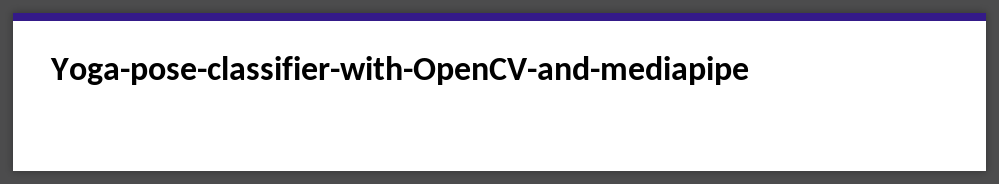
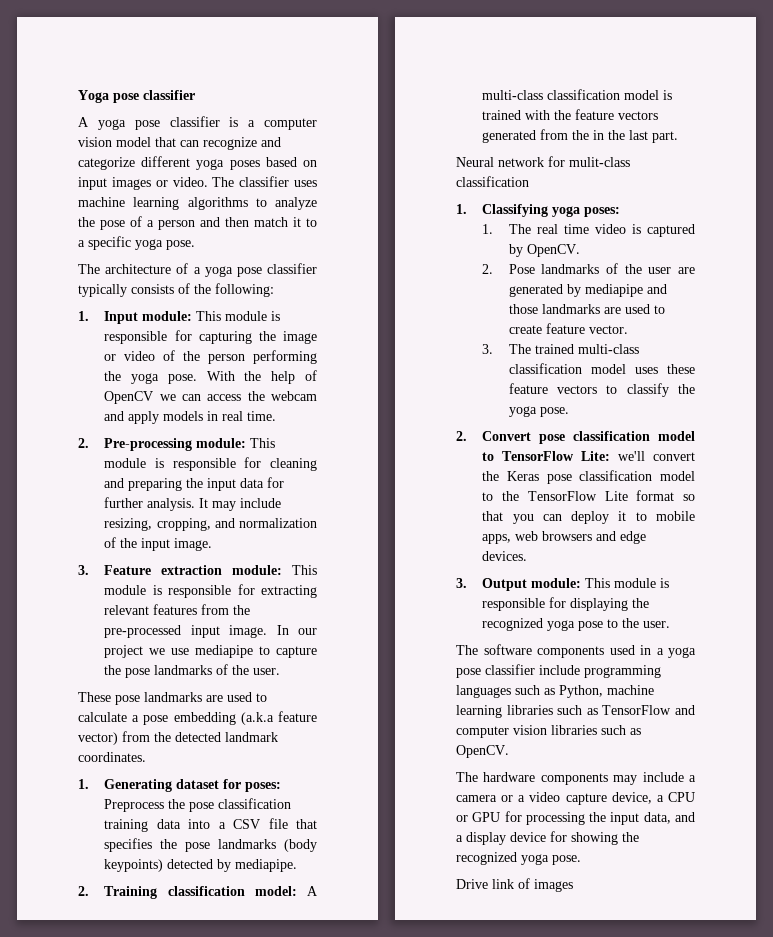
[50,56,749,85] Yoga-pose-classifier-with-OpenCV-and-mediapipe -> [78,90,195,103] [78,116,317,130] [78,137,281,150] [78,156,317,170] [78,176,317,190] [78,197,317,210] [78,216,317,230] [78,236,195,250] [78,263,317,277] [78,283,274,297] [78,311,281,324] [104,330,317,344] [104,350,317,364] [104,370,317,384] [104,391,317,404] [104,411,277,424] [78,438,276,451] [104,457,317,471] [104,477,285,491] [104,497,282,511] [104,518,317,531] [104,537,213,551] [78,565,317,575] [104,584,317,598] [104,604,251,615] [104,625,317,638] [104,645,317,658] [104,664,281,678] [78,692,267,705] [78,711,317,725] [78,731,278,745] [78,752,146,762] [78,779,282,792] [104,798,292,812] [104,818,317,832] [104,838,317,852] [104,859,298,872] [78,886,318,899] [482,89,673,100] [482,109,659,120] [482,129,679,143] [456,156,630,167] [456,176,529,187] [456,204,621,217] [482,224,695,237] [508,244,580,257] [482,263,695,274] [508,284,667,297] [508,304,665,314] [508,323,628,334] [482,344,639,354] [508,363,695,374] [508,383,695,397] [508,406,569,417] [456,431,695,444] [482,451,695,461] [482,470,695,484] [482,490,695,501] [482,511,695,524] [482,531,647,544] [482,551,528,561] [456,578,670,591] [482,597,650,611] [482,618,671,631] [456,644,696,658] [456,664,661,678] [456,685,654,698] [456,705,695,718] [456,725,641,738] [456,745,509,758] [456,772,696,785] [456,792,695,805] [456,811,695,825] [456,831,639,845] [456,852,581,865] [456,878,573,892] Yoga pose classifier // A yoga pose classifier is a computer vision model that can recognize and categorize different yoga poses based on input images or video. The classifier uses machine learning algorithms to analyze the pose of a person and then match it to a specific yoga pose. // The architecture of a yoga pose classifier typically consists of the following: // 1. Input module: This module is responsible for capturing the image or video of the person performing the yoga pose. With the help of OpenCV we can access the webcam and apply models in real time. // 2. Pre-processing module: This module is responsible for cleaning and preparing the input data for further analysis. It may include resizing, cropping, and normalization of the input image. // 3. Feature extraction module: This module is responsible for extracting relevant features from the pre-processed input image. In our project we use mediapipe to capture the pose landmarks of the user. // These pose landmarks are used to calculate a pose embedding (a.k.a feature vector) from the detected landmark coordinates. // 1. Generating dataset for poses: Preprocess the pose classification training data into a CSV file that specifies the pose landmarks (body keypoints) detected by mediapipe. // 2. Training classification model: A multi-class classification model is trained with the feature vectors generated from the in the last part. // Neural network for mulit-class classification // 1. Classifying yoga poses: // 1. The real time video is captured by OpenCV. // 2. Pose landmarks of the user are generated by mediapipe and those landmarks are used to create feature vector. // 3. The trained multi-class classification model uses these feature vectors to classify the yoga pose. // 2. Convert pose classification model to TensorFlow Lite: we'll convert the Keras pose classification model to the TensorFlow Lite format so that you can deploy it to mobile apps, web browsers and edge devices. // 3. Output module: This module is responsible for displaying the recognized yoga pose to the user. // The software components used in a yoga pose classifier include programming languages such as Python, machine learning libraries such as TensorFlow and computer vision libraries such as OpenCV. // The hardware components may include a camera or a video capture device, a CPU or GPU for processing the input data, and a display device for showing the recognized yoga pose. // Drive link of images

